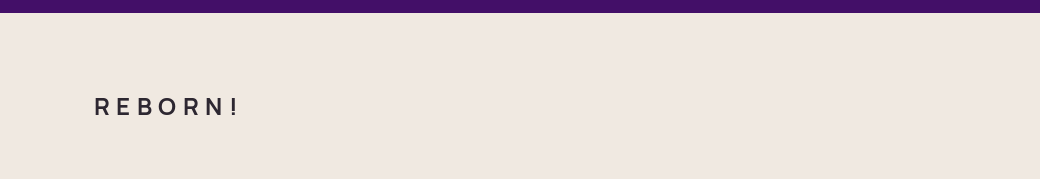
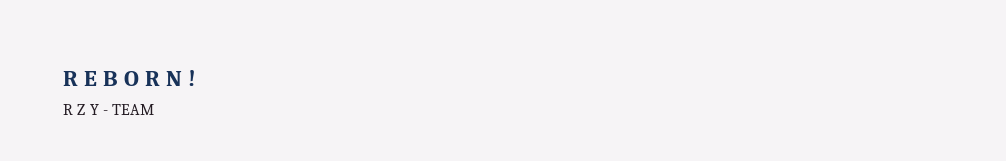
(238, 106) none -> [63,104,155,115] // R Z Y - TEAM

